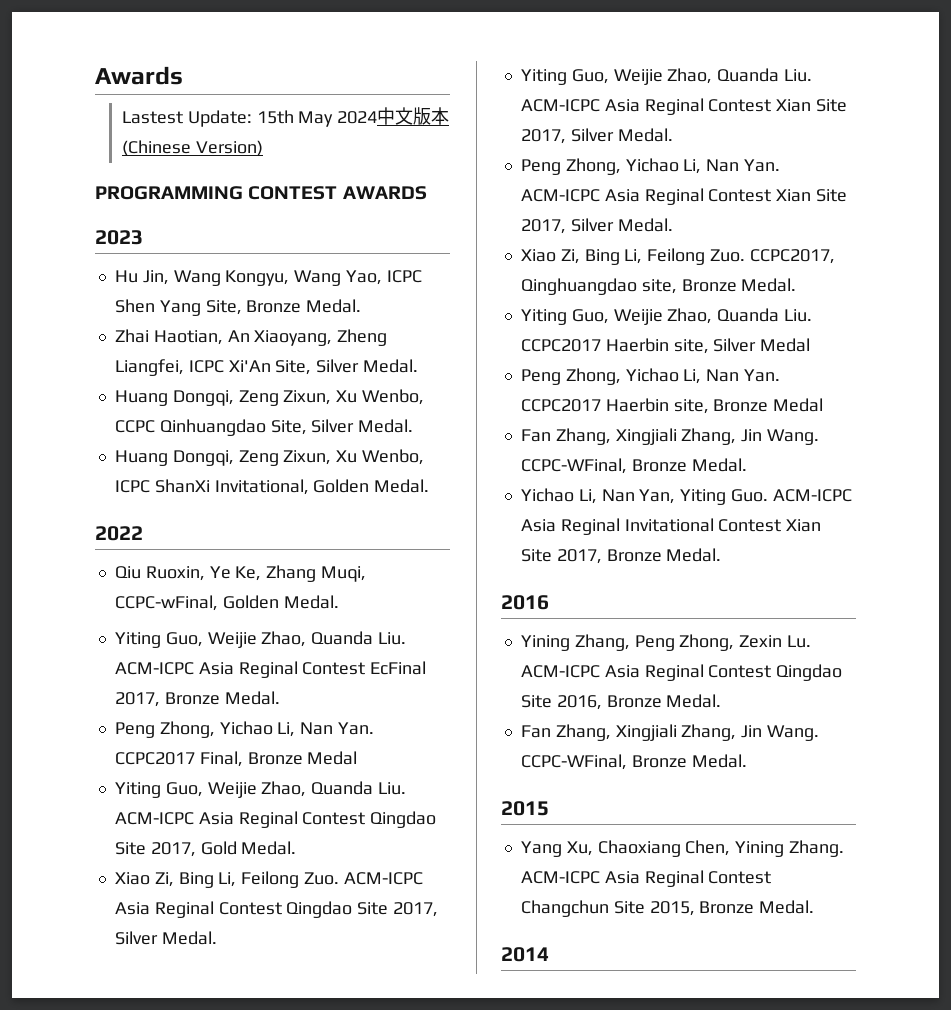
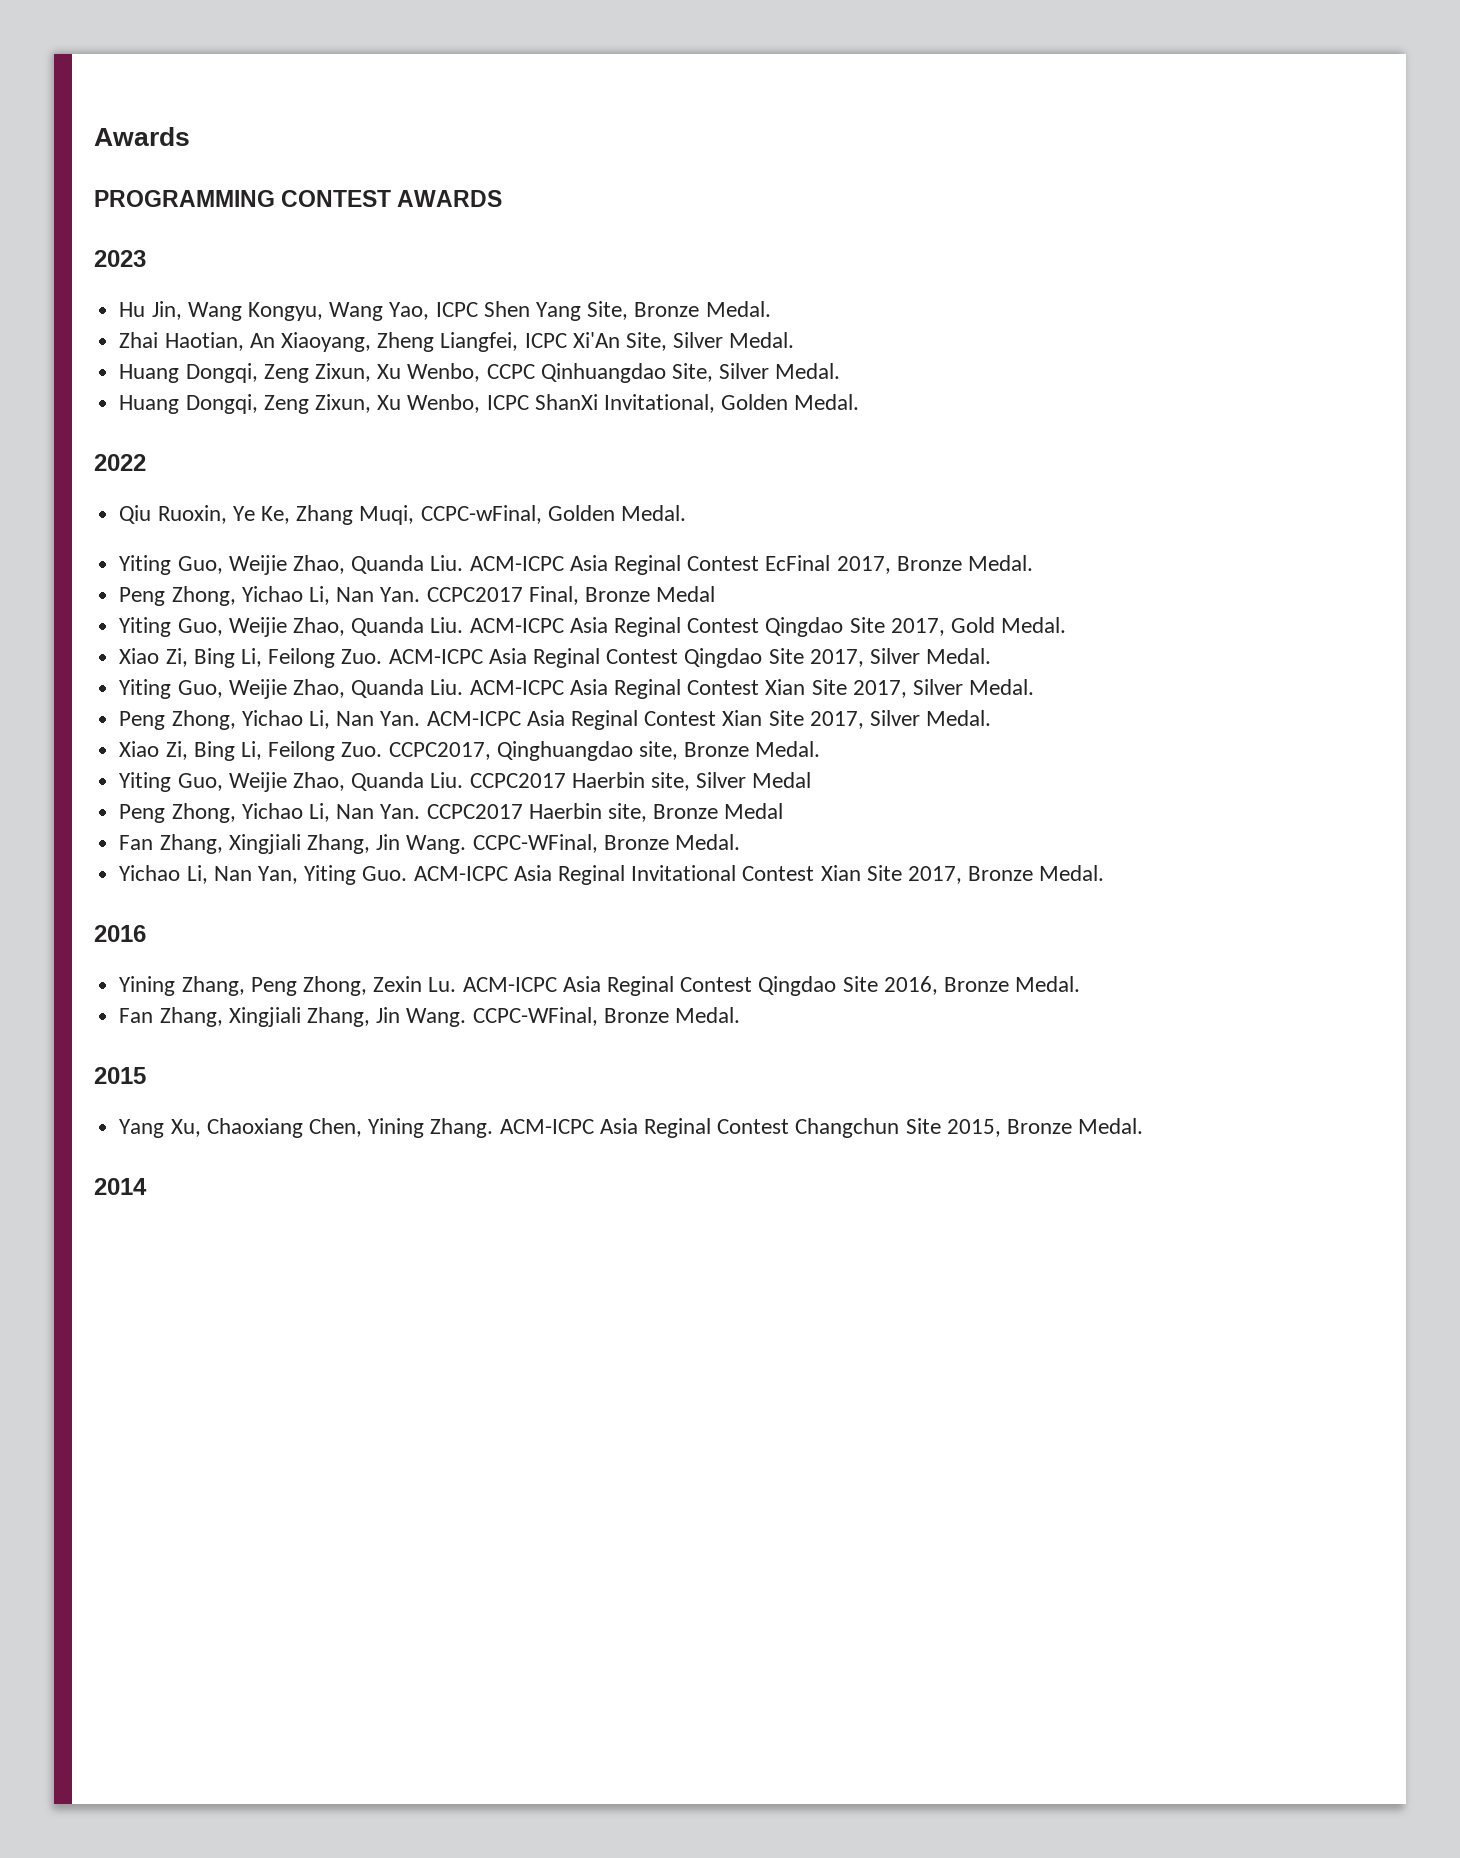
[121,107,450,127] [121,140,263,156] // Lastest Update: 15th May 2024中文版本(Chinese Version) -> (190, 136) none

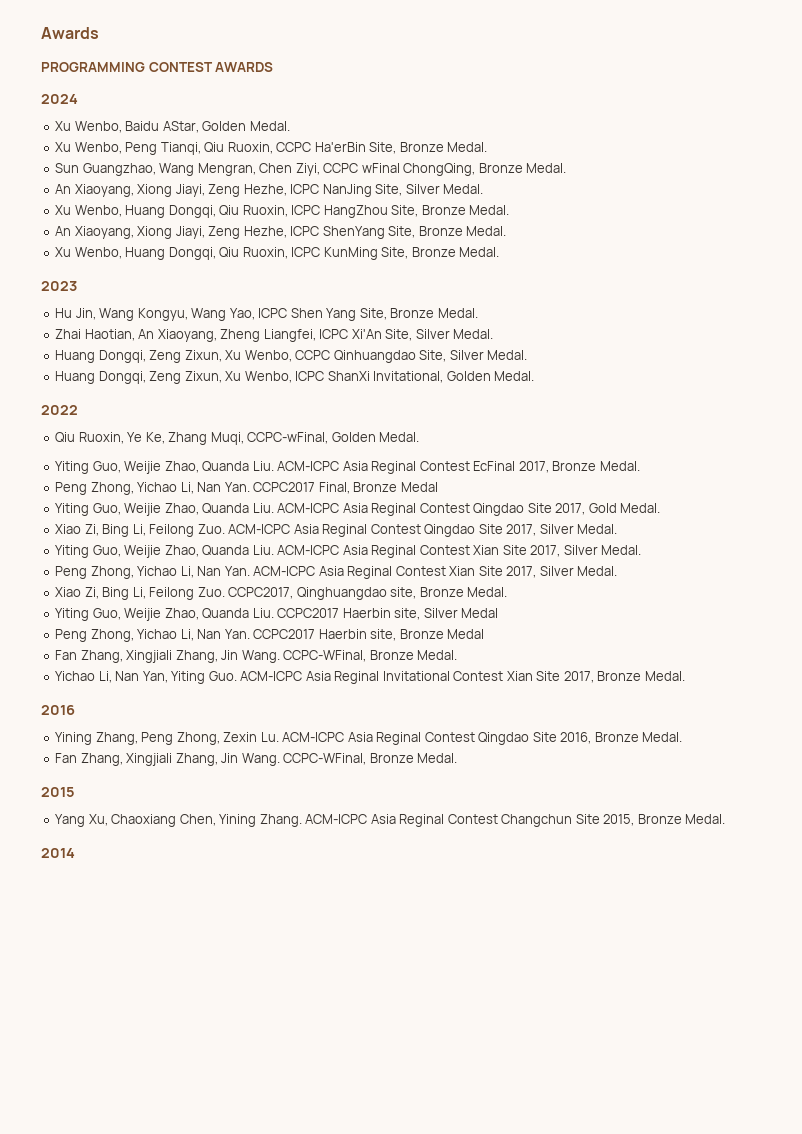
(503, 198) none -> [41,94,78,104] [55,121,290,133] [55,142,488,155] [55,163,567,176] [55,184,484,197] [55,205,510,218] [55,226,507,239] [55,247,500,260] // 2024 // Xu Wenbo, Baidu AStar, Golden Medal. // Xu Wenbo, Peng Tianqi, Qiu Ruoxin, CCPC Ha'erBin Site, Bronze Medal. // Sun Guangzhao, Wang Mengran, Chen Ziyi, CCPC wFinal ChongQing, Bronze Medal. // An Xiaoyang, Xiong Jiayi, Zeng Hezhe, ICPC NanJing Site, Silver Medal. // Xu Wenbo, Huang Dongqi, Qiu Ruoxin, ICPC HangZhou Site, Bronze Medal. // An Xiaoyang, Xiong Jiayi, Zeng Hezhe, ICPC ShenYang Site, Bronze Medal. // Xu Wenbo, Huang Dongqi, Qiu Ruoxin, ICPC KunMing Site, Bronze Medal.

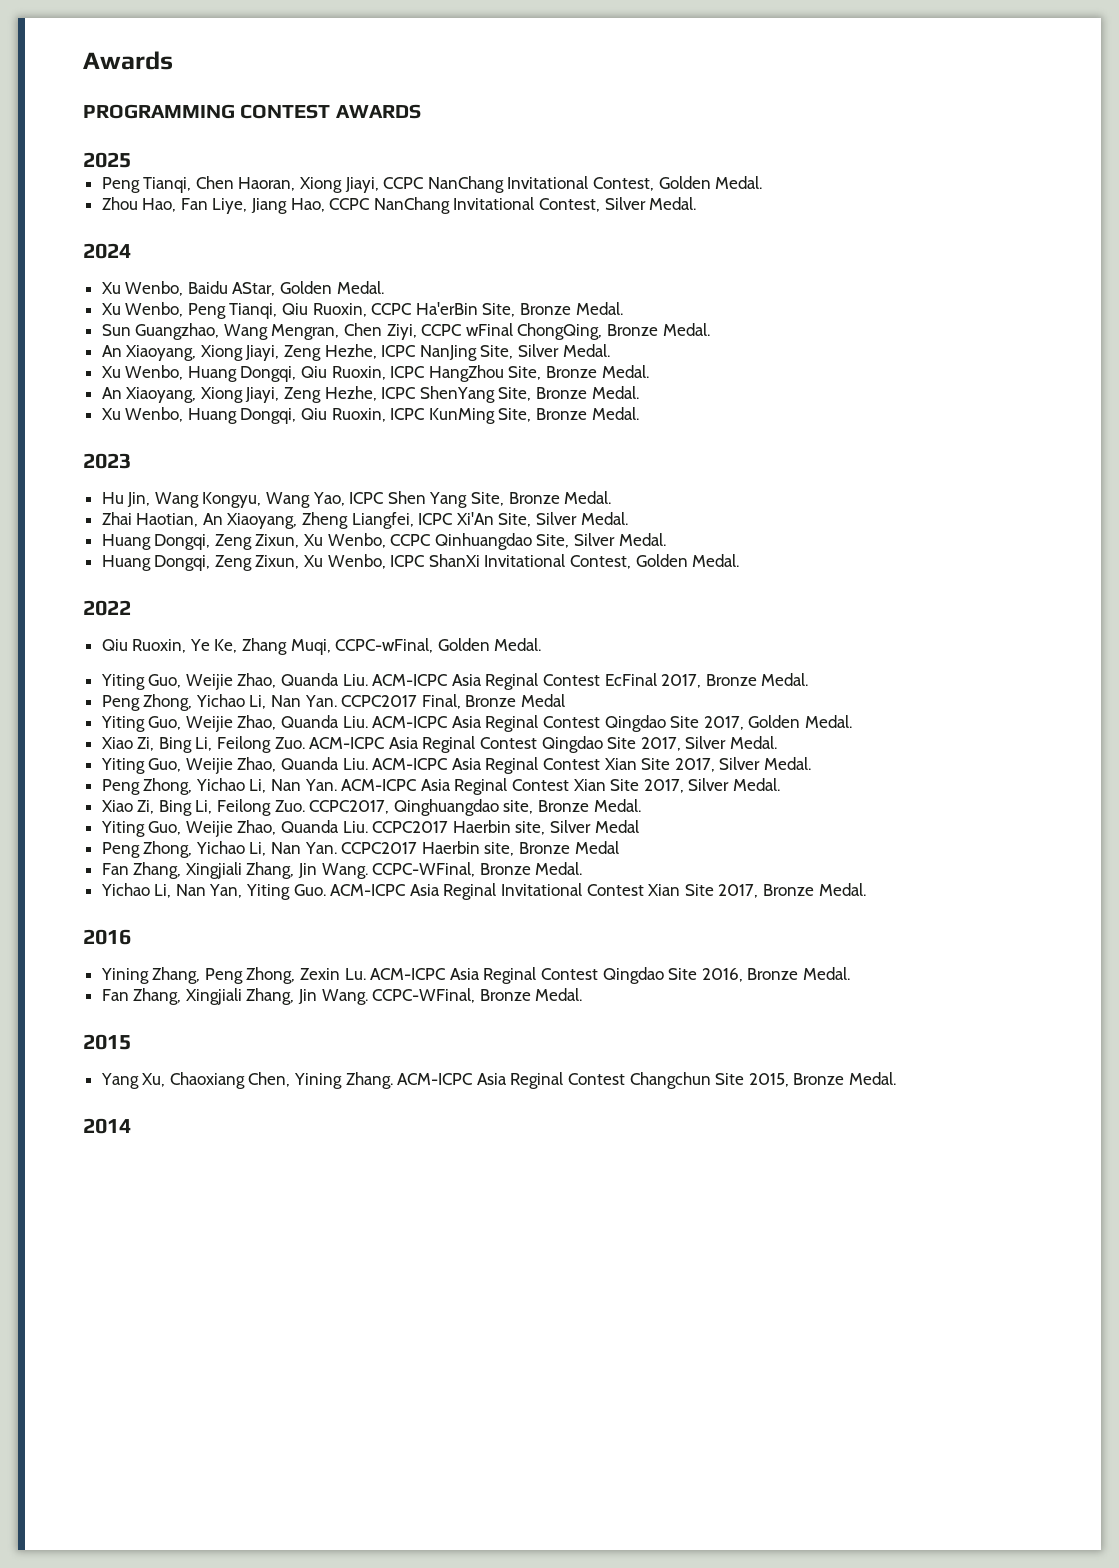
(274, 67) none -> [83,152,131,168] [101,176,763,193] [101,197,697,214] // 2025 // Peng Tianqi, Chen Haoran, Xiong Jiayi, CCPC NanChang Invitational Contest, Golden Medal. // Zhou Hao, Fan Liye, Jiang Hao, CCPC NanChang Invitational Contest, Silver Medal.
[373,371,444,383] Invitational, -> [484,554,632,569] Invitational Contest,
[588,503,617,513] Gold -> [748,715,801,728] Golden

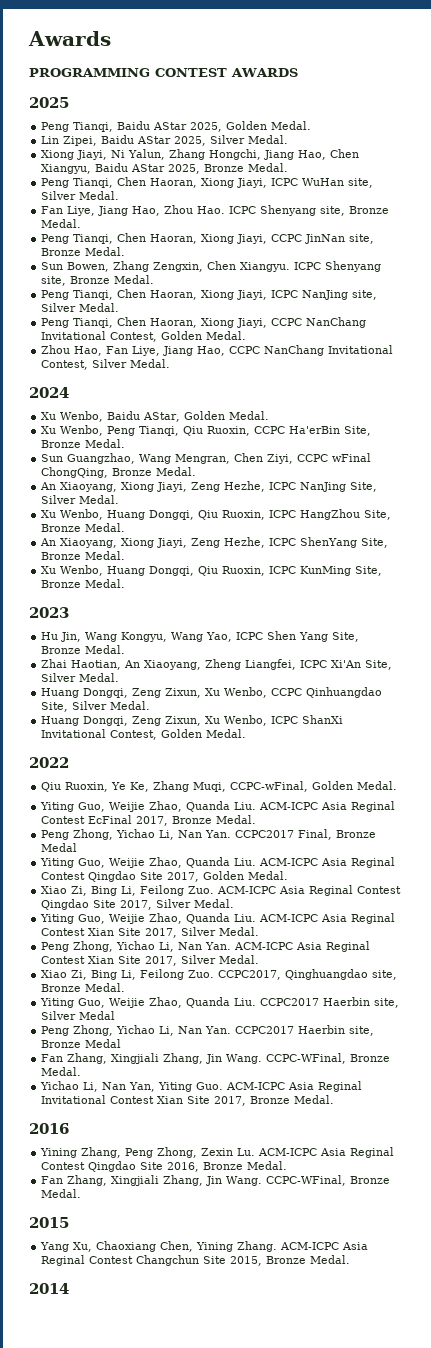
(131, 160) none -> [41,121,312,132] [41,135,289,146] [41,149,360,160] [41,163,289,174] [41,177,374,188] [41,191,120,200] [41,205,390,216] [41,219,82,228] [41,233,375,244] [41,247,126,256] [41,261,382,272] [41,275,155,286] [41,289,378,300] [41,303,120,312] // Peng Tianqi, Baidu AStar 2025, Golden Medal. // Lin Zipei, Baidu AStar 2025, Silver Medal. // Xiong Jiayi, Ni Yalun, Zhang Hongchi, Jiang Hao, Chen Xiangyu, Baidu AStar 2025, Bronze Medal. // Peng Tianqi, Chen Haoran, Xiong Jiayi, ICPC WuHan site, Silver Medal. // Fan Liye, Jiang Hao, Zhou Hao. ICPC Shenyang site, Bronze Medal. // Peng Tianqi, Chen Haoran, Xiong Jiayi, CCPC JinNan site, Bronze Medal. // Sun Bowen, Zhang Zengxin, Chen Xiangyu. ICPC Shenyang site, Bronze Medal. // Peng Tianqi, Chen Haoran, Xiong Jiayi, ICPC NanJing site, Silver Medal.

